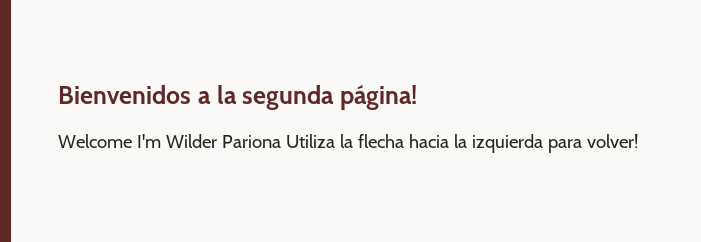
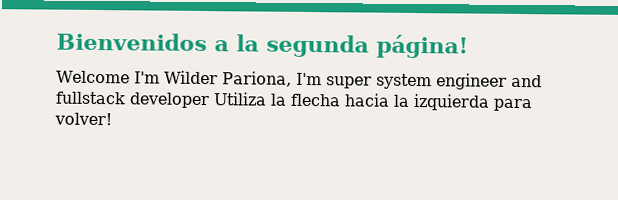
[221,135,281,148] Pariona -> [221,71,542,90] [55,91,210,109] Pariona, I'm super system engineer and fullstack developer

